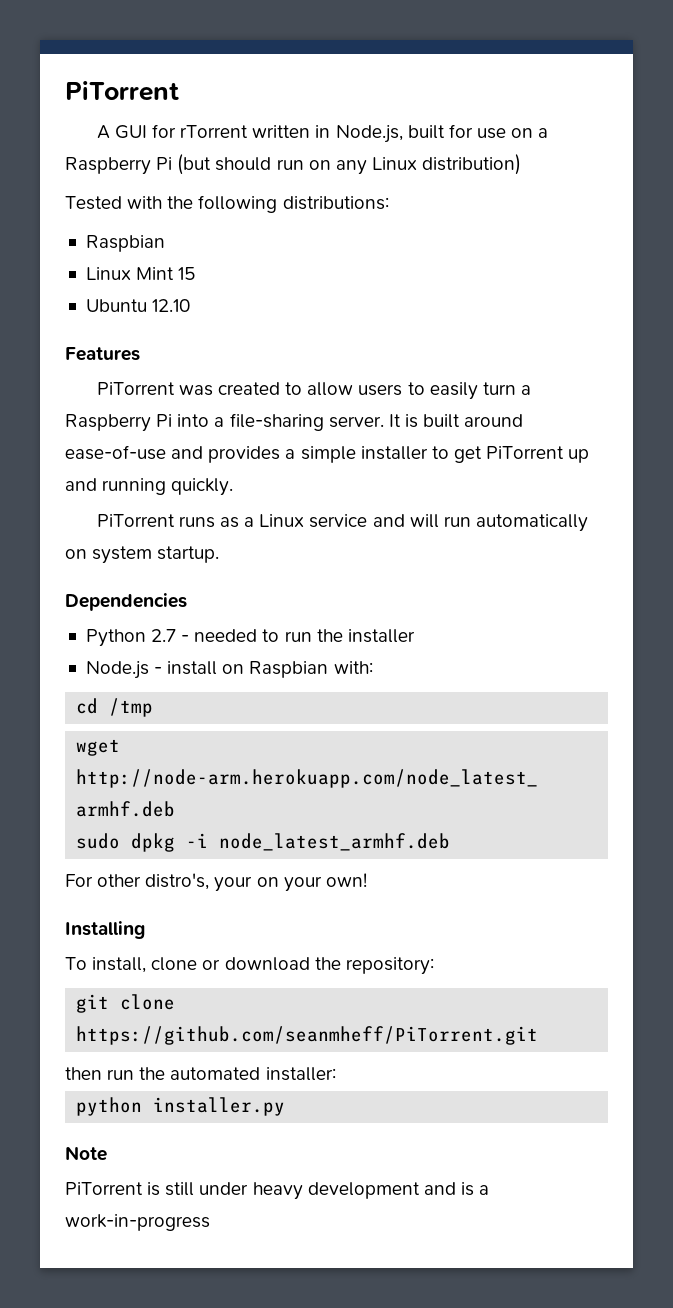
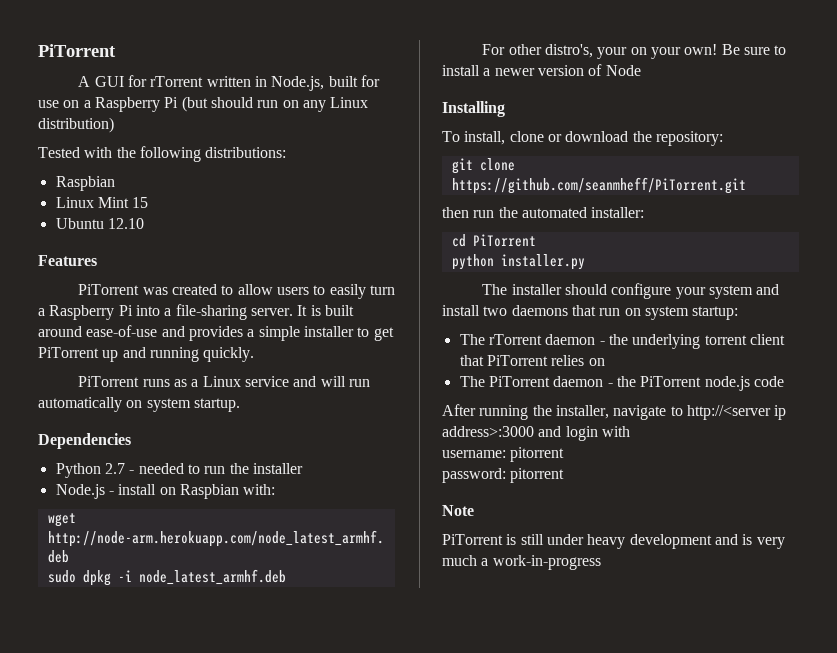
[76,698,154,717] // cd /tmp -> (276, 489) none
(367, 880) none -> [721,44,787,55] [442,64,641,76] Be sure to install a newer version of Node
(336, 1074) none -> [451,234,536,247] // cd PiTorrent
(286, 1106) none -> [482,283,780,299] [442,305,739,320] [459,334,785,349] [459,355,605,366] [459,376,784,391] [442,404,787,420] [442,426,630,441] [442,447,565,462] [442,468,565,483] // The installer should configure your system and install two daemons that run on system startup: // The rTorrent daemon - the underlying torrent client that PiTorrent relies on // The PiTorrent daemon - the PiTorrent node.js code // After running the installer, navigate to http://<server ip address>:3000 and login with // username: pitorrent // password: pitorrent
(474, 1189) none -> [756,537,785,549] [442,555,477,566] very much

